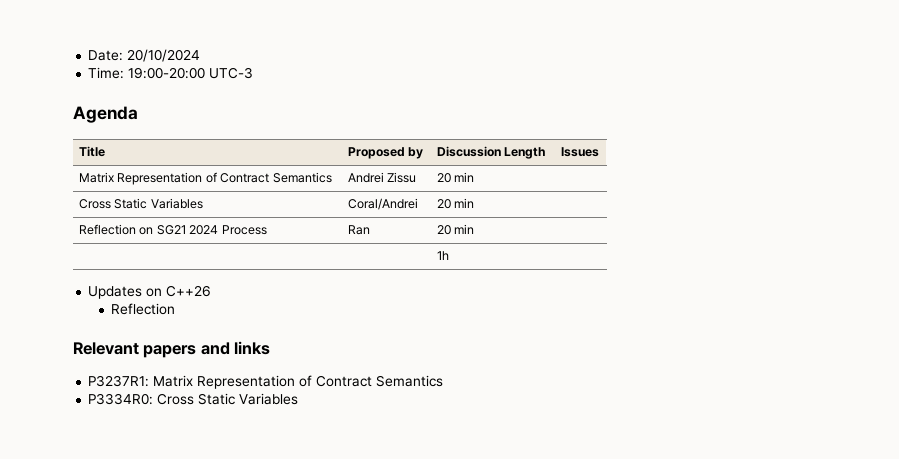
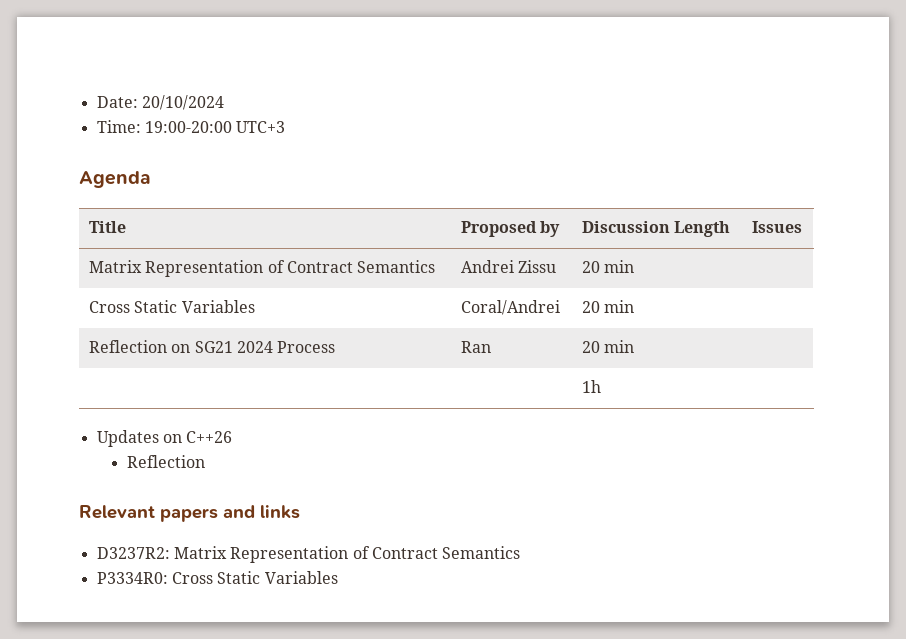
[209,67,254,79] UTC-3 -> [236,121,286,133] UTC+3
[88,375,150,387] P3237R1: -> [96,547,170,559] D3237R2:

